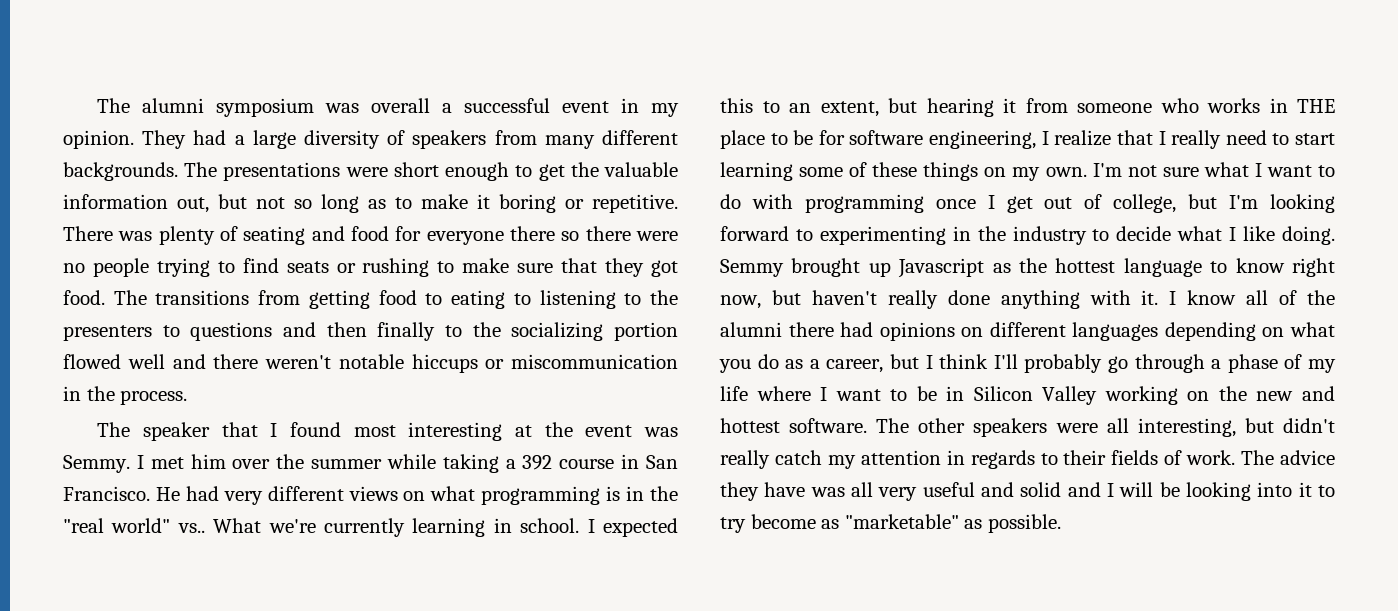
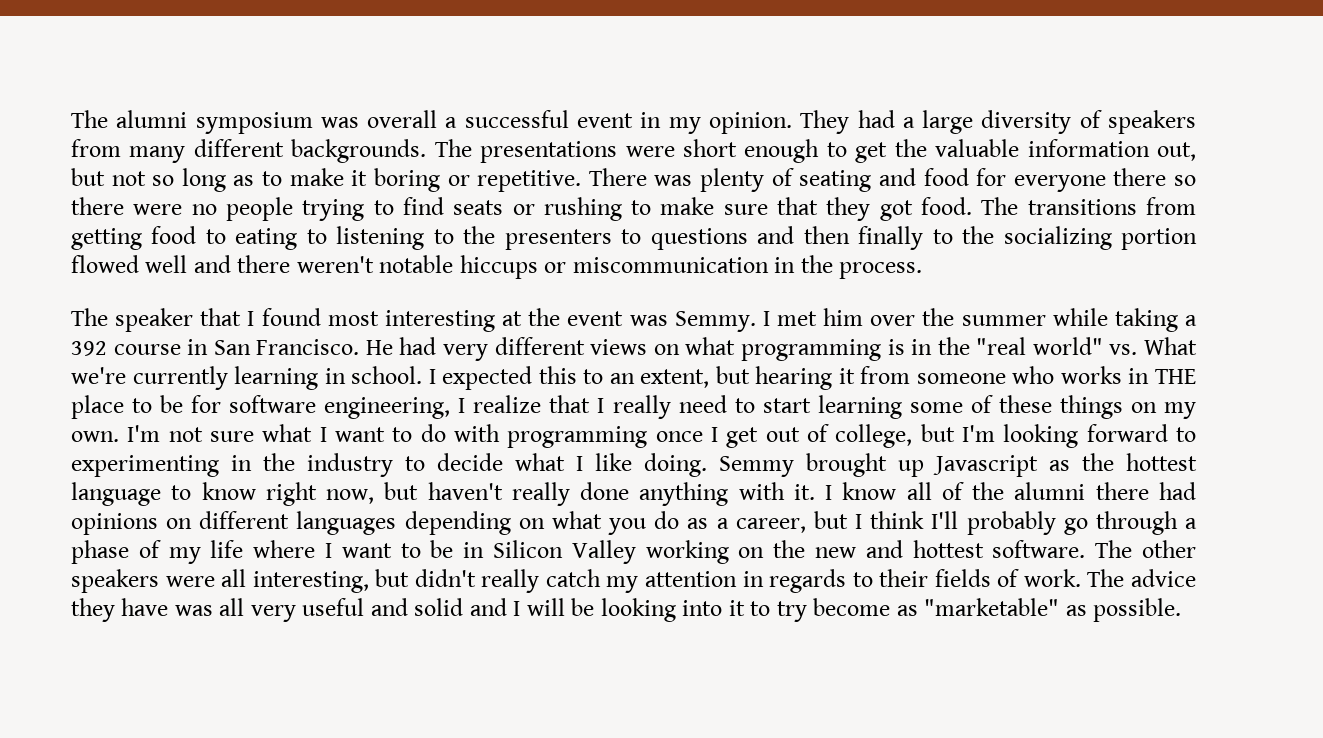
[177,523,205,533] vs.. -> [1109,344,1138,355] vs.

